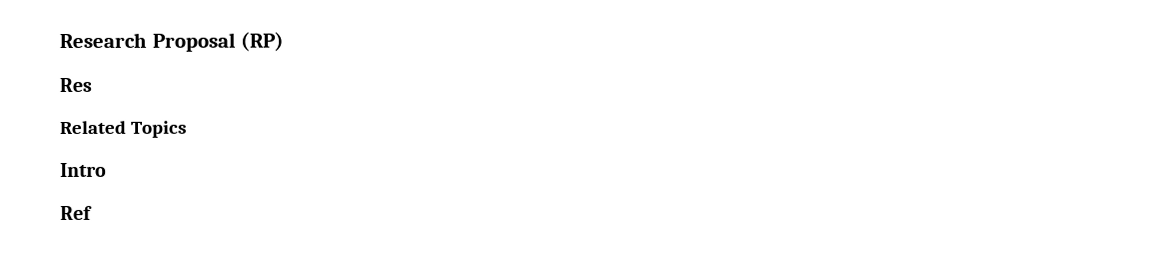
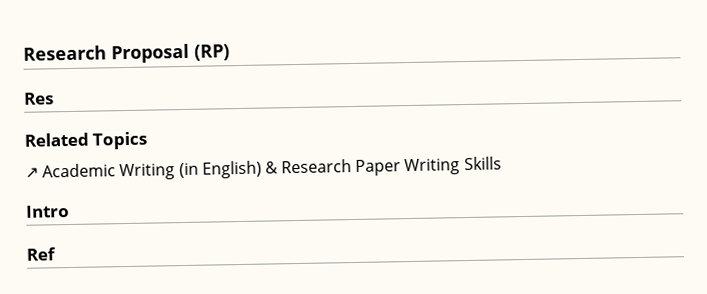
(187, 129) none -> [25,156,502,181] // ↗ Academic Writing (in English) & Research Paper Writing Skills

